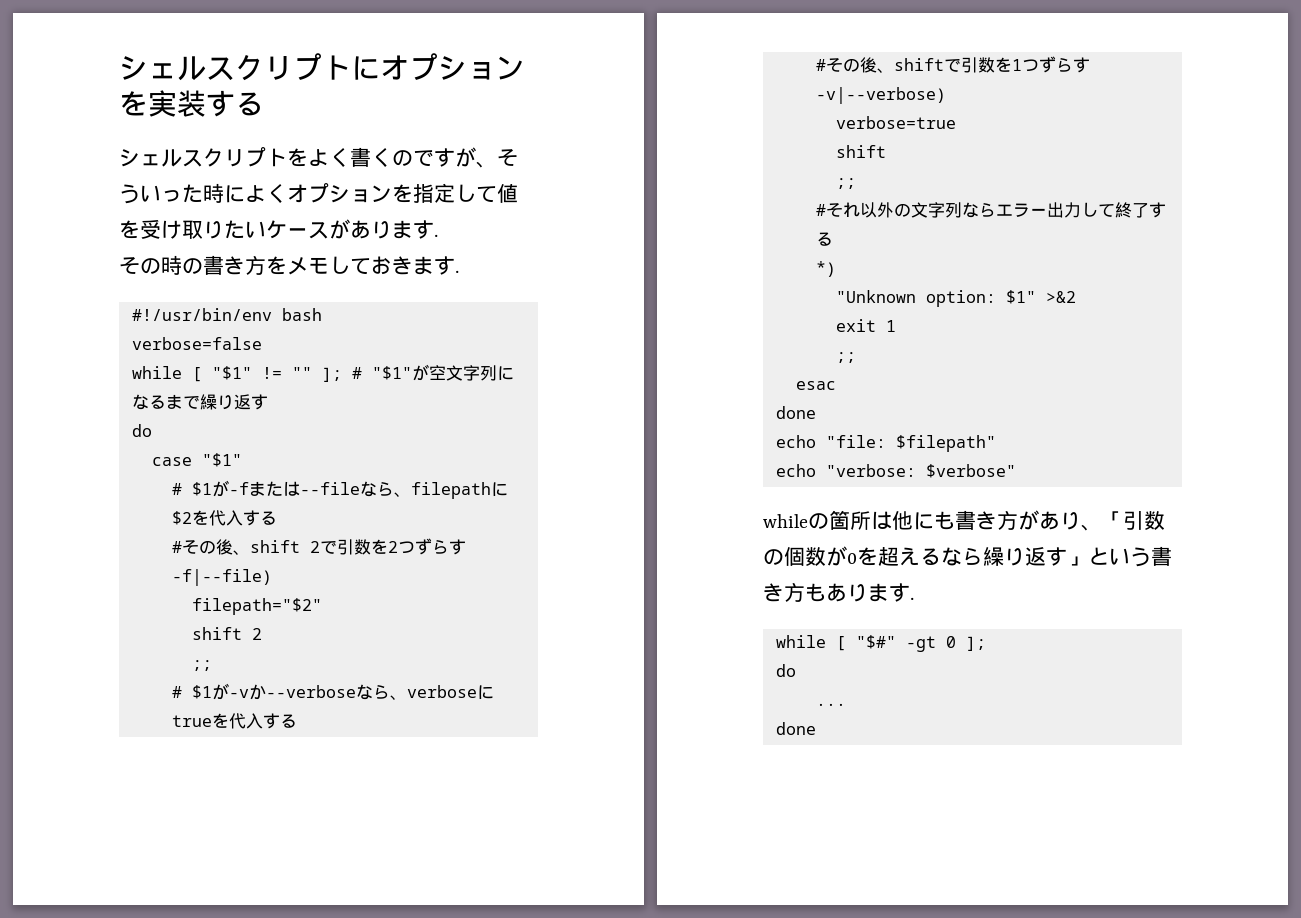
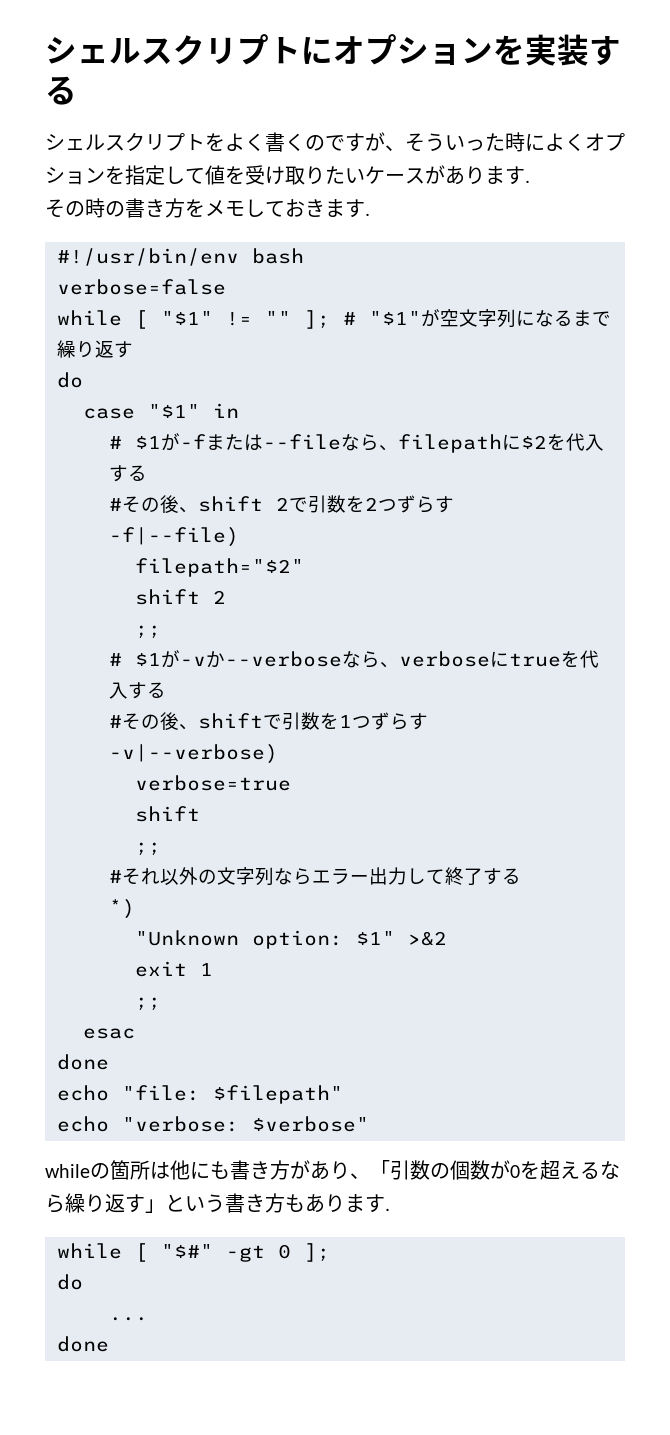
(242, 460) none -> [213,403,239,418] in

